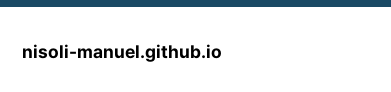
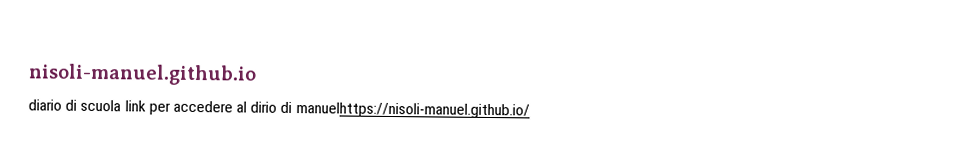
(222, 53) none -> [28,99,530,119] // diario di scuola link per accedere al dirio di manuelhttps://nisoli-manuel.github.io/

